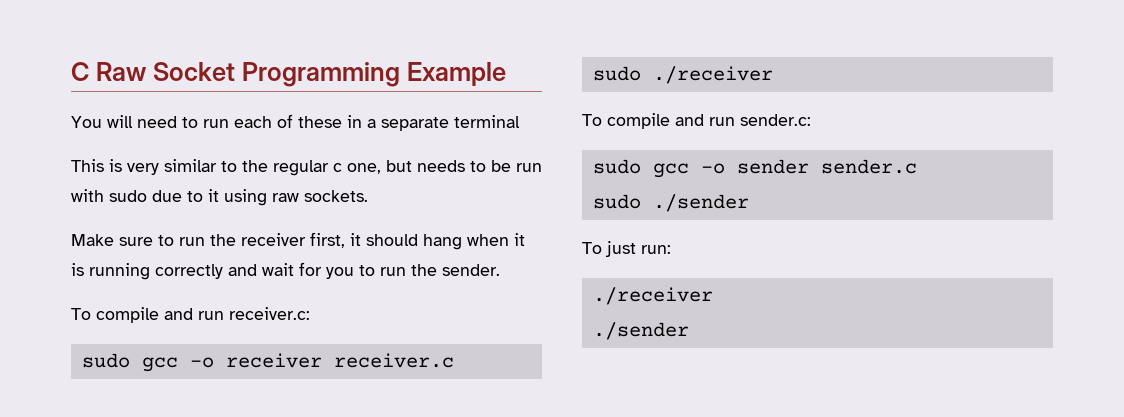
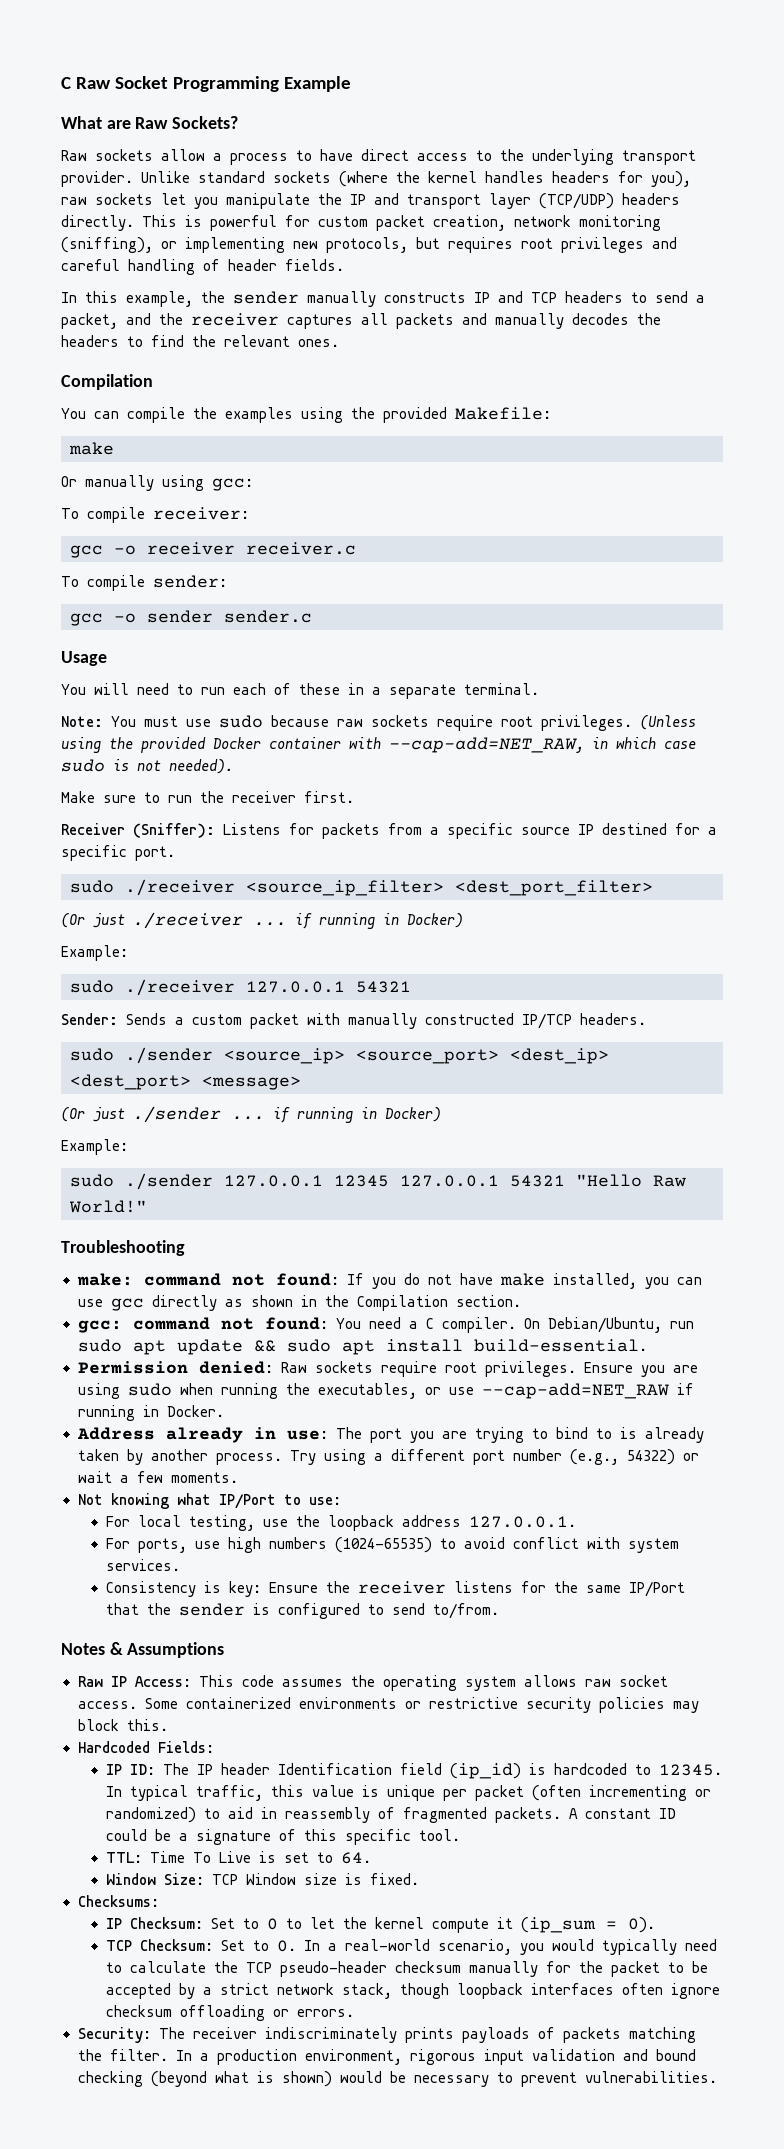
(506, 74) none -> [61,116,239,129] [61,149,696,165] [61,171,691,187] [61,193,680,209] [61,215,661,231] [61,237,677,253] [61,259,344,275] [61,291,705,307] [61,313,661,329] [61,335,339,347] [61,374,153,390] [61,407,551,423] [69,442,114,455] [61,475,253,491] [61,507,249,523] [70,542,356,558] [61,575,227,591] [70,610,312,626] [61,651,107,666] // What are Raw Sockets? // Raw sockets allow a process to have direct access to the underlying transport provider. Unlike standard sockets (where the kernel handles headers for you), raw sockets let you manipulate the IP and transport layer (TCP/UDP) headers directly. This is powerful for custom packet creation, network monitoring (sniffing), or implementing new protocols, but requires root privileges and careful handling of header fields. // In this example, the sender manually constructs IP and TCP headers to send a packet, and the receiver captures all packets and manually decodes the headers to find the relevant ones. // Compilation // You can compile the examples using the provided Makefile: // make // Or manually using gcc: // To compile receiver: // gcc -o receiver receiver.c // To compile sender: // gcc -o sender sender.c // Usage
[454,115,520,128] [71,159,542,176] [71,189,368,206] terminal // This is very similar to the regular c one, but needs to be run with sudo due to it using raw sockets. -> [464,683,539,695] [61,715,696,731] [61,737,696,753] [61,759,233,774] terminal. // Note: You must use sudo because raw sockets require root privileges. (Unless using the provided Docker container with --cap-add=NET_RAW, in which case sudo is not needed).
[310,232,525,250] [71,262,500,280] [71,307,310,323] [81,353,454,372] [592,66,773,84] [582,113,811,129] [592,159,917,178] [592,194,749,212] [582,241,671,257] [592,287,713,305] [592,322,689,340] first, it should hang when it is running correctly and wait for you to run the sender. // To compile and run receiver.c: // sudo gcc -o receiver receiver.c // sudo ./receiver // To compile and run sender.c: // sudo gcc -o sender sender.c // sudo ./sender // To just run: // ./receiver // ./sender -> [304,791,354,803] [61,823,717,839] [61,845,175,861] [70,879,653,896] [61,912,463,929] [61,945,128,961] [70,979,411,996] [61,1013,646,1029] [70,1047,609,1064] [70,1074,301,1090] [61,1106,441,1123] [61,1139,128,1155] [70,1173,686,1190] [69,1200,147,1213] [61,1240,185,1256] [76,1273,702,1289] [77,1295,521,1311] [77,1317,694,1333] [77,1339,647,1355] [77,1361,698,1377] [77,1383,694,1399] [77,1405,224,1421] [76,1427,704,1443] [77,1449,699,1465] [77,1471,238,1483] [77,1493,341,1509] [105,1515,576,1531] [105,1537,679,1553] [105,1559,180,1571] [105,1581,685,1597] [105,1603,499,1619] [61,1642,225,1658] [77,1675,668,1691] [77,1697,699,1713] [77,1719,168,1731] [77,1741,214,1753] [105,1763,722,1779] [105,1785,711,1801] [105,1807,676,1823] [105,1829,460,1845] [105,1851,371,1864] [105,1873,419,1885] [77,1895,159,1907] [105,1917,655,1933] [105,1939,717,1955] [105,1961,708,1977] [105,1983,720,1999] [105,2005,354,2021] [77,2027,696,2043] [77,2049,696,2065] [77,2071,717,2087] first. // Receiver (Sniffer): Listens for packets from a specific source IP destined for a specific port. // sudo ./receiver <source_ip_filter> <dest_port_filter> // (Or just ./receiver ... if running in Docker) // Example: // sudo ./receiver 127.0.0.1 54321 // Sender: Sends a custom packet with manually constructed IP/TCP headers. // sudo ./sender <source_ip> <source_port> <dest_ip> <dest_port> <message> // (Or just ./sender ... if running in Docker) // Example: // sudo ./sender 127.0.0.1 12345 127.0.0.1 54321 "Hello Raw World!" // Troubleshooting // make: command not found: If you do not have make installed, you can use gcc directly as shown in the Compilation section. // gcc: command not found: You need a C compiler. On Debian/Ubuntu, run sudo apt update && sudo apt install build-essential. // Permission denied: Raw sockets require root privileges. Ensure you are using sudo when running the executables, or use --cap-add=NET_RAW if running in Docker. // Address already in use: The port you are trying to bind to is already taken by another process. Try using a different port number (e.g., 54322) or wait a few moments. // Not knowing what IP/Port to use: // For local testing, use the loopback address 127.0.0.1. // For ports, use high numbers (1024-65535) to avoid conflict with system services. // Consistency is key: Ensure the receiver listens for the same IP/Port that the sender is configured to send to/from. // Notes & Assumptions // Raw IP Access: This code assumes the operating system allows raw socket access. Some containerized environments or restrictive security policies may block this. // Hardcoded Fields: // IP ID: The IP header Identification field (ip_id) is hardcoded to 12345. In typical traffic, this value is unique per packet (often incrementing or randomized) to aid in reassembly of fragmented packets. A constant ID could be a signature of this specific tool. // TTL: Time To Live is set to 64. // Window Size: TCP Window size is fixed. // Checksums: // IP Checksum: Set to 0 to let the kernel compute it (ip_sum = 0). // TCP Checksum: Set to 0. In a real-world scenario, you would typically need to calculate the TCP pseudo-header checksum manually for the packet to be accepted by a strict network stack, though loopback interfaces often ignore checksum offloading or errors. // Security: The receiver indiscriminately prints payloads of packets matching the filter. In a production environment, rigorous input validation and bound checking (beyond what is shown) would be necessary to prevent vulnerabilities.

